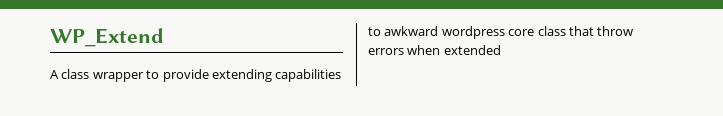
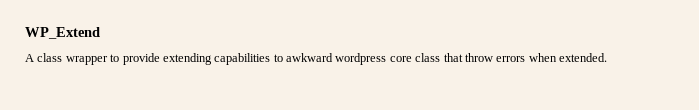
[443,45,501,55] extended -> [559,53,607,62] extended.

